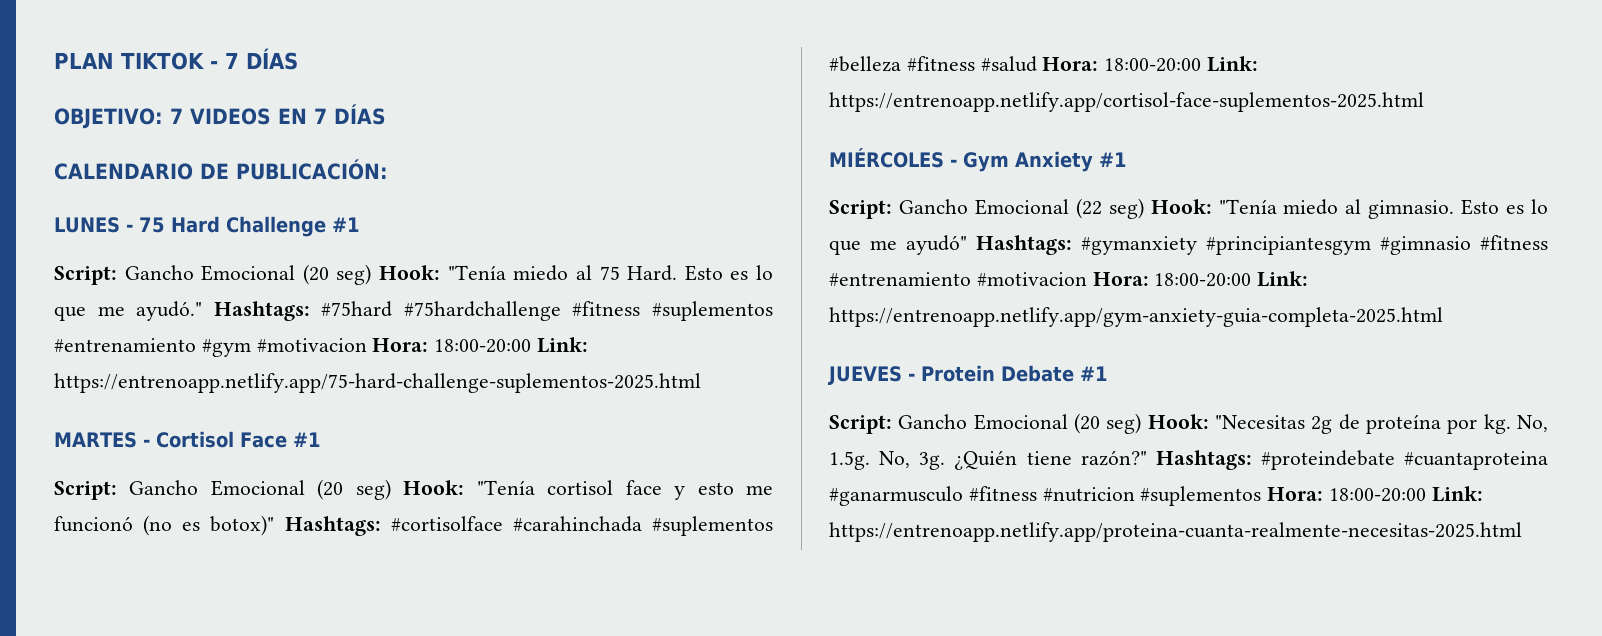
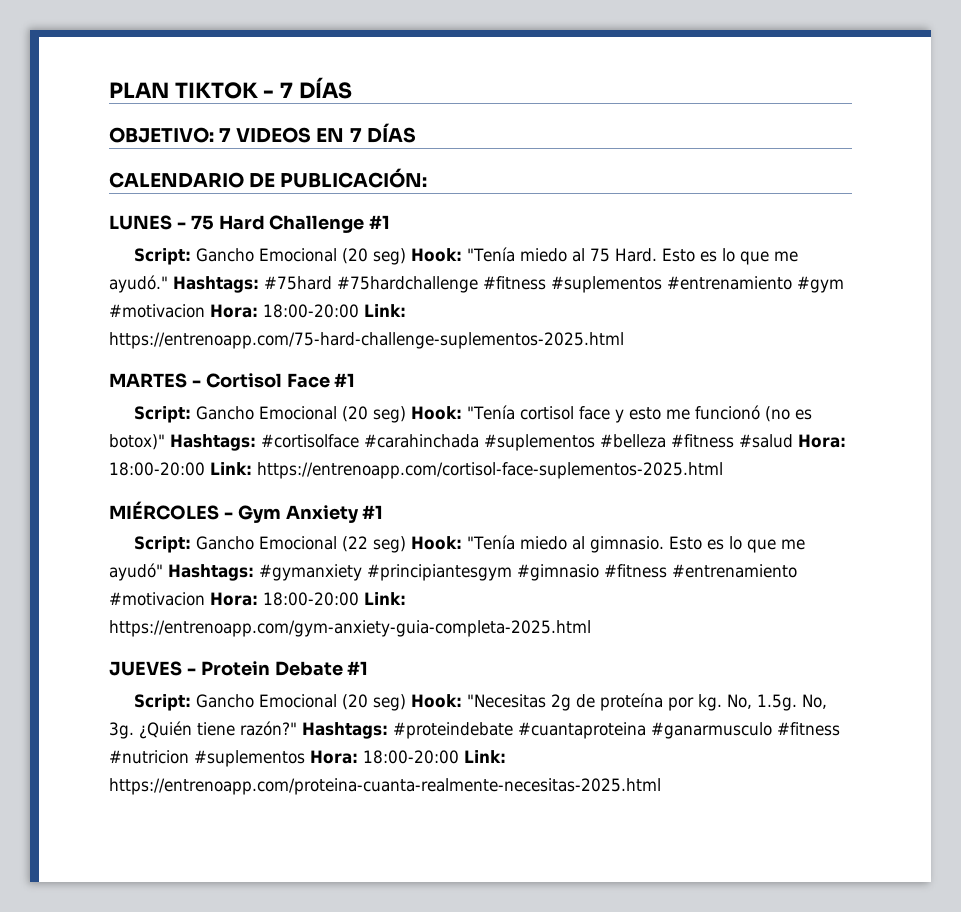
[54,373,701,393] https://entrenoapp.netlify.app/75-hard-challenge-suplementos-2025.html -> [109,332,624,349] https://entrenoapp.com/75-hard-challenge-suplementos-2025.html
[829,92,1424,112] https://entrenoapp.netlify.app/cortisol-face-suplementos-2025.html -> [257,462,723,479] https://entrenoapp.com/cortisol-face-suplementos-2025.html
[829,307,1443,327] https://entrenoapp.netlify.app/gym-anxiety-guia-completa-2025.html -> [109,620,591,637] https://entrenoapp.com/gym-anxiety-guia-completa-2025.html
[829,522,1522,542] https://entrenoapp.netlify.app/proteina-cuanta-realmente-necesitas-2025.html -> [109,778,661,795] https://entrenoapp.com/proteina-cuanta-realmente-necesitas-2025.html

